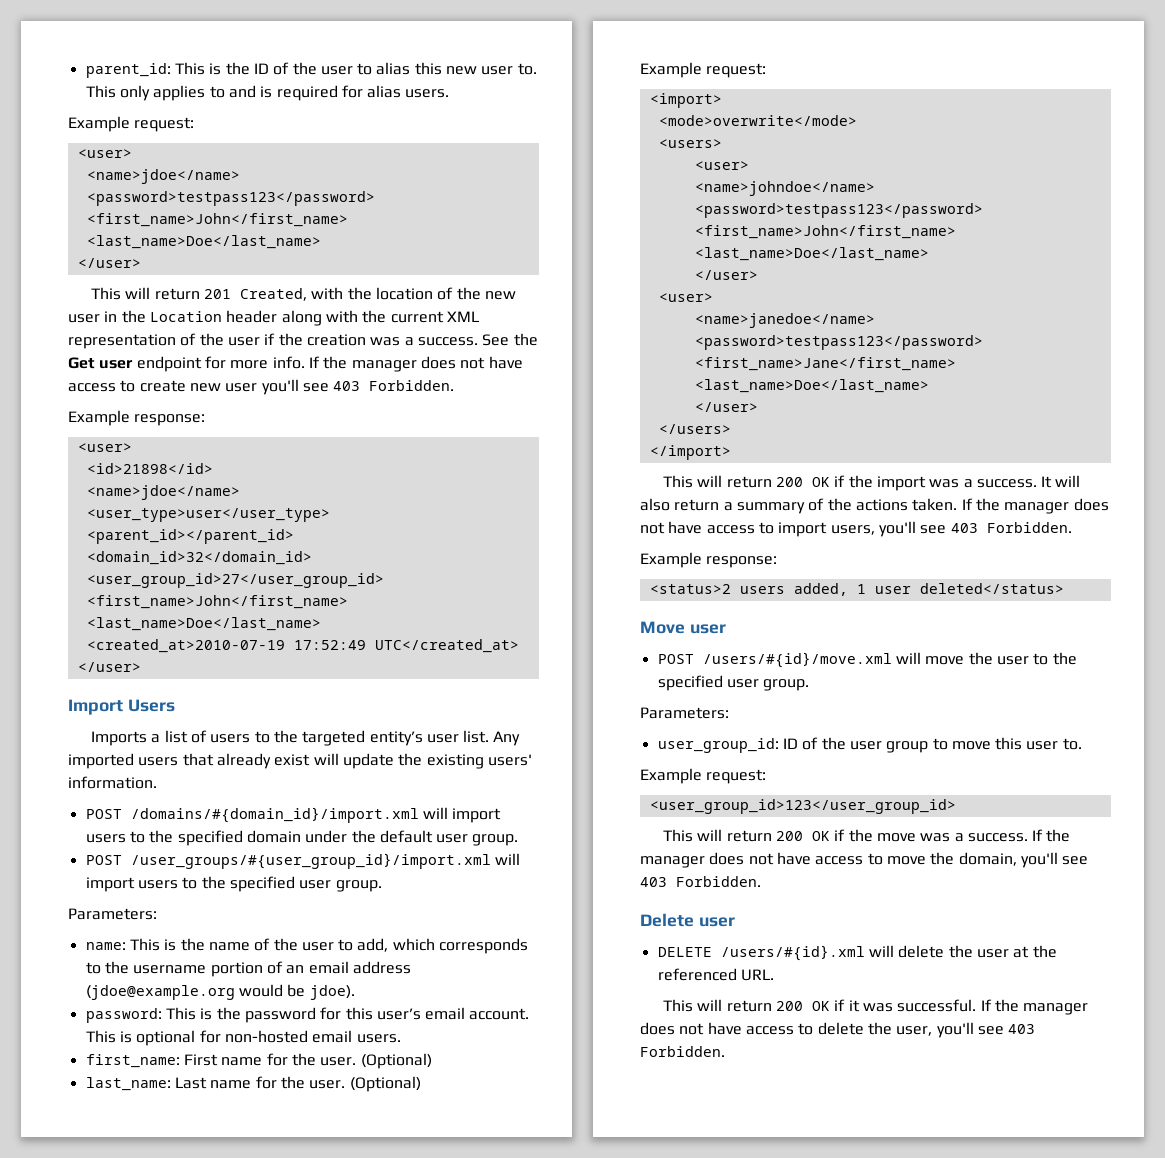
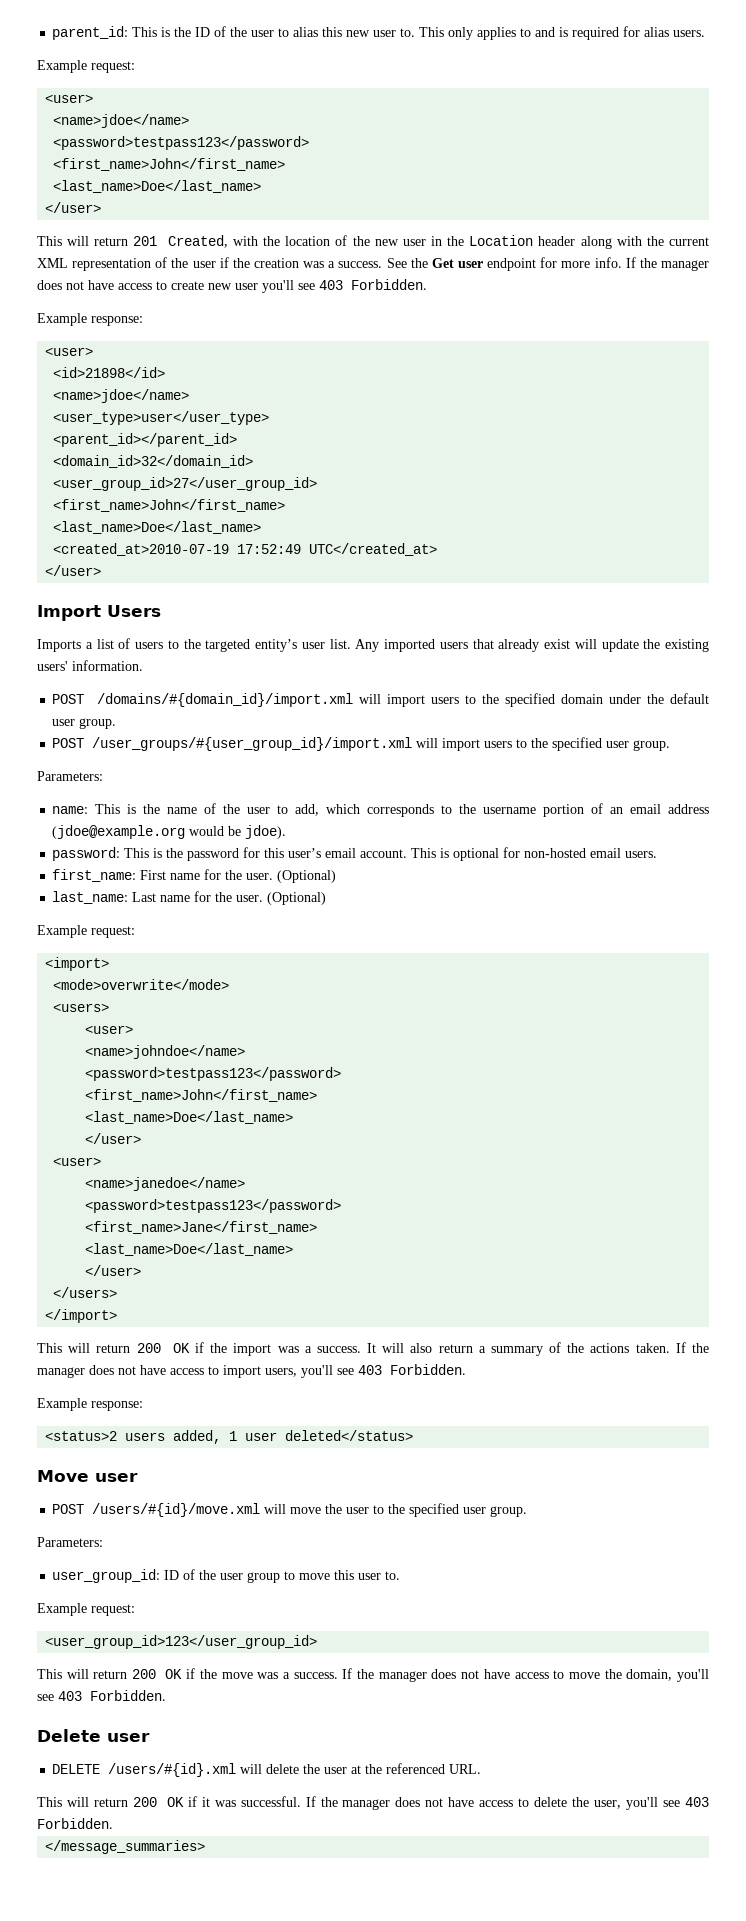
(725, 1051) none -> [45,1840,206,1854] // </message_summaries>

